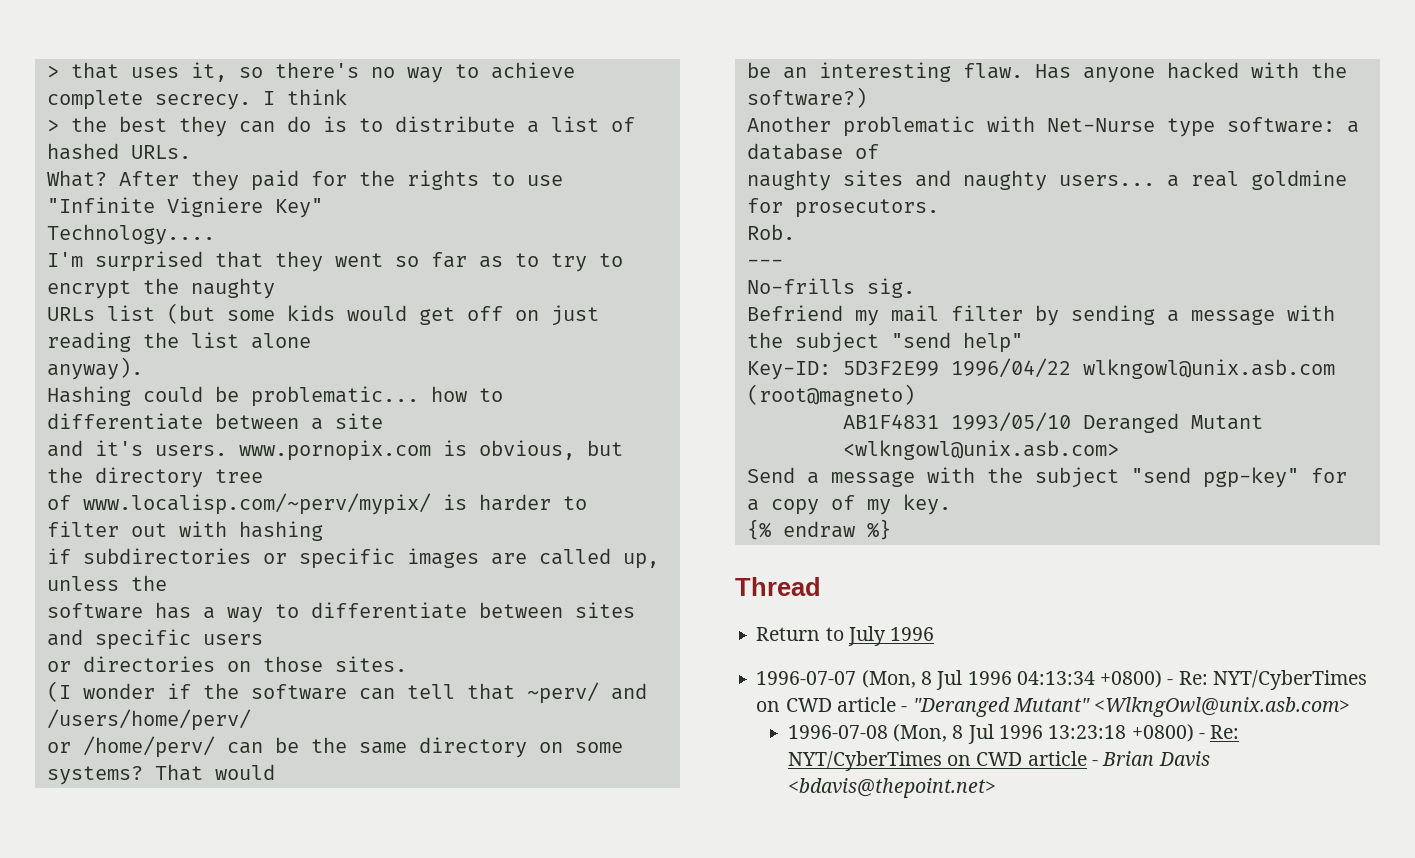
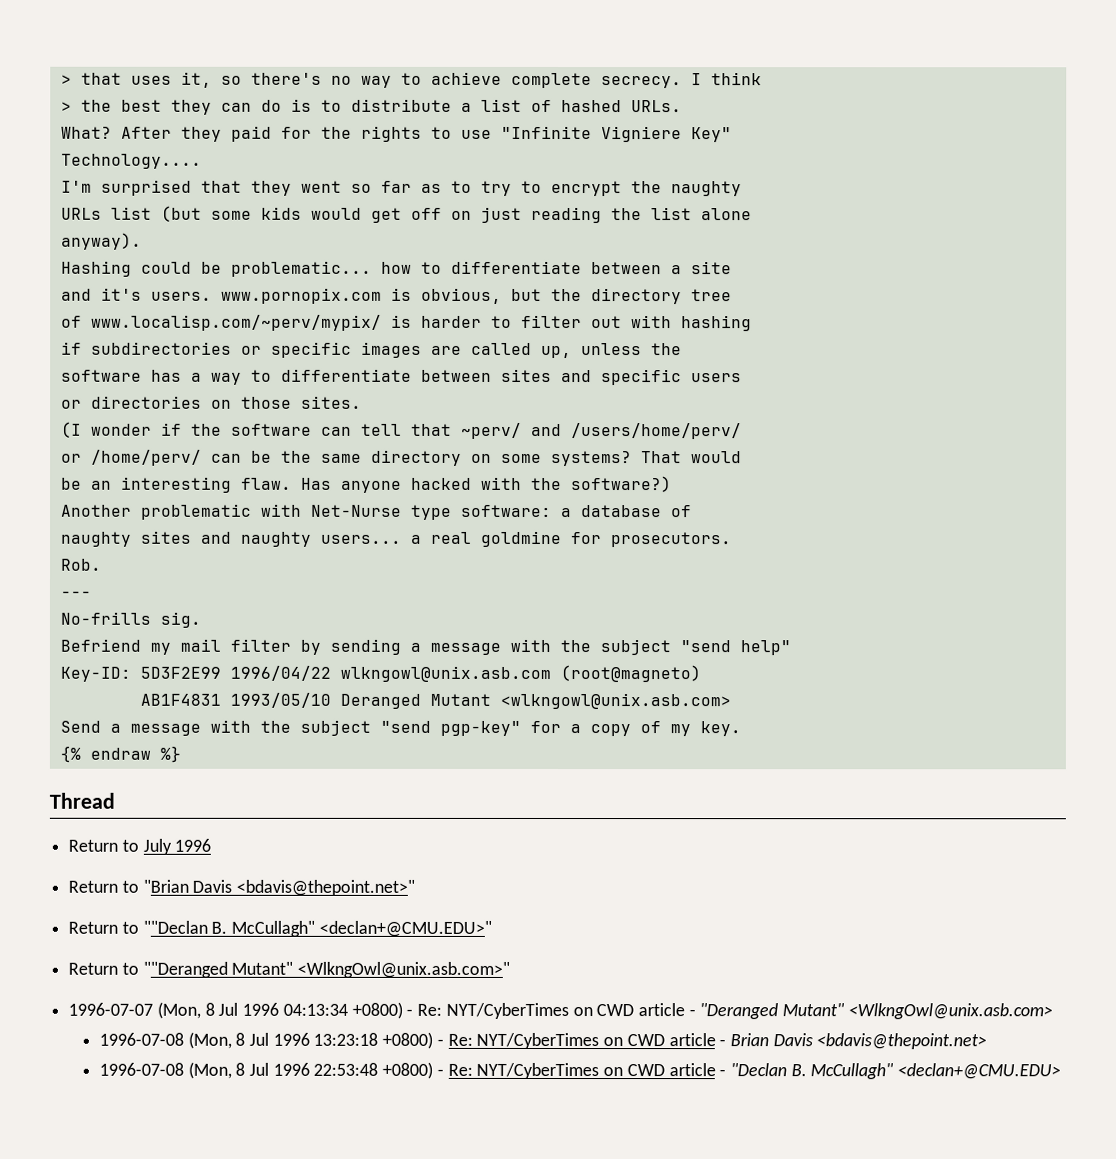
(935, 634) none -> [68,879,416,896] [68,920,492,937] [68,961,511,978] // Return to "Brian Davis <bdavis@thepoint.net>" // Return to ""Declan B. McCullagh" <declan+@CMU.EDU>" // Return to ""Deranged Mutant" <WlkngOwl@unix.asb.com>"
(996, 788) none -> [98,1061,1062,1080] // 1996-07-08 (Mon, 8 Jul 1996 22:53:48 +0800) - Re: NYT/CyberTimes on CWD article - "Declan B. McCullagh" <declan+@CMU.EDU>

